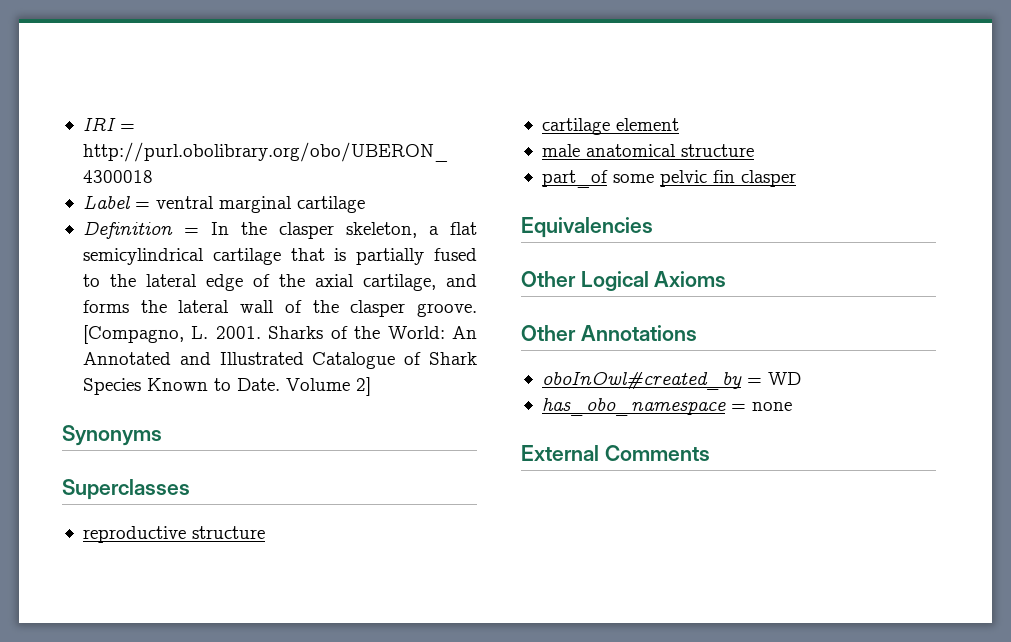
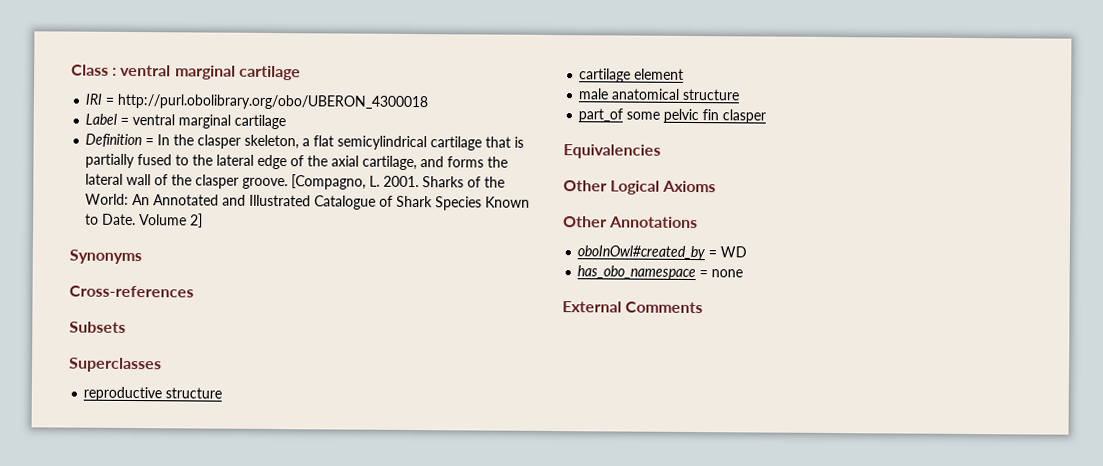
(82, 124) none -> [71,64,301,81] Class : ventral marginal cartilage //
(162, 435) none -> [69,285,194,298] [69,321,126,333] // Cross-references // Subsets

